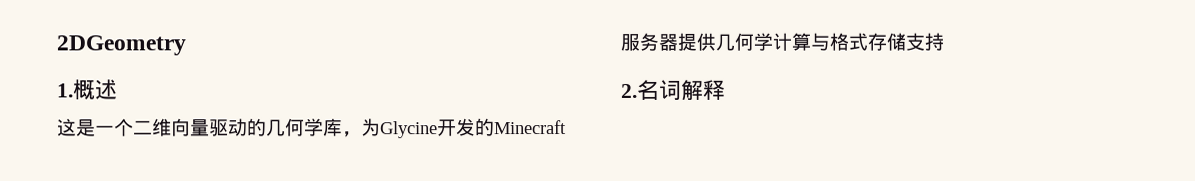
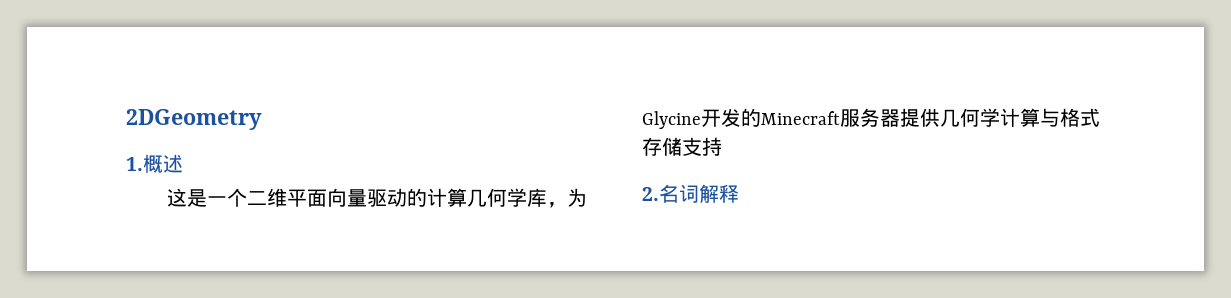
(172, 127) none -> [286,189,327,207] 平面
(267, 127) none -> [426,188,467,207] 计算

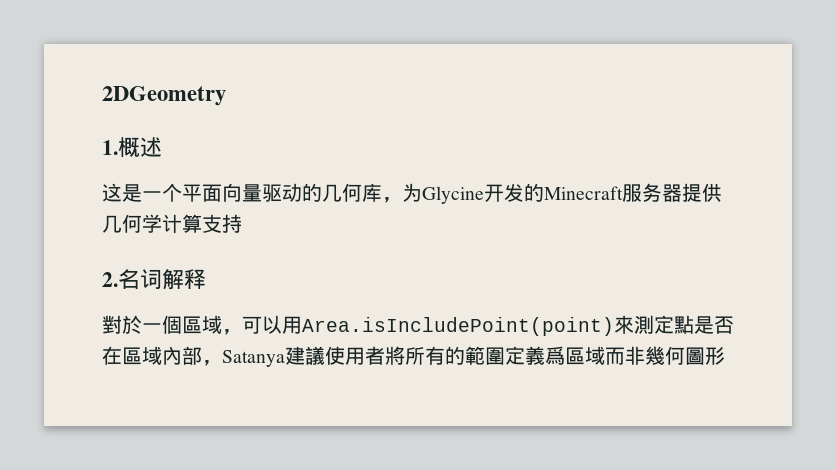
[246,188,287,207] 二维 -> (182, 192) none
[426,188,527,207] 计算几何学 -> [322,183,362,202] 几何
[1040,108,1100,127] [642,137,682,156] 与格式存储 -> (202, 223) none
(739, 193) none -> [102,315,734,336] [102,346,725,367] // 對於一個區域，可以用Area.isIncludePoint(point)來測定點是否在區域內部，Satanya建議使用者將所有的範圍定義爲區域而非幾何圖形

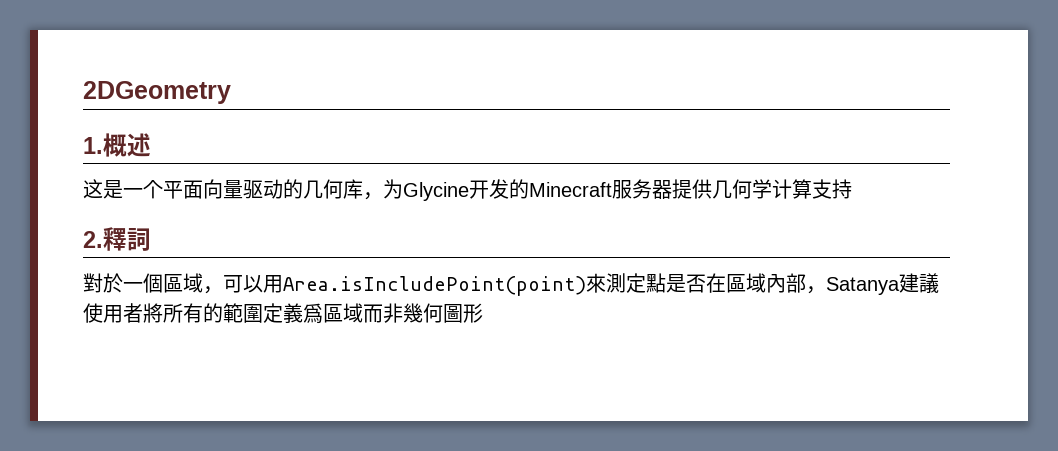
[118,269,206,290] 名词解释 -> [103,227,151,251] 釋詞

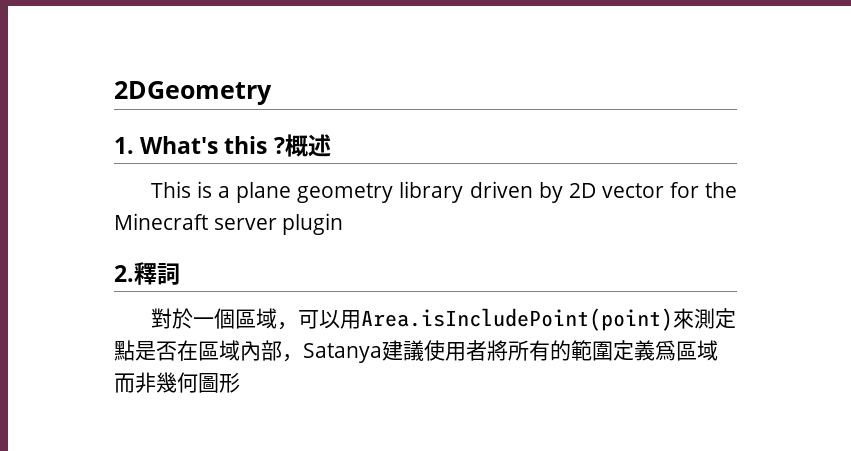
[103,133,151,157] [83,179,852,201] 概述 // 这是一个平面向量驱动的几何库，为Glycine开发的Minecraft服务器提供几何学计算支持 -> [140,134,331,157] [150,181,738,203] [114,213,344,235] What's this ?概述 // This is a plane geometry library driven by 2D vector for the Minecraft server plugin

